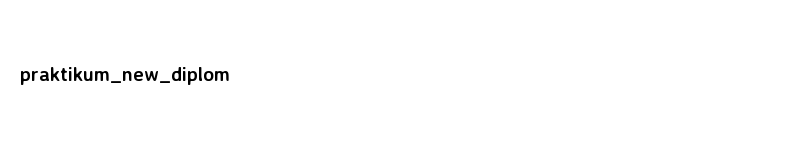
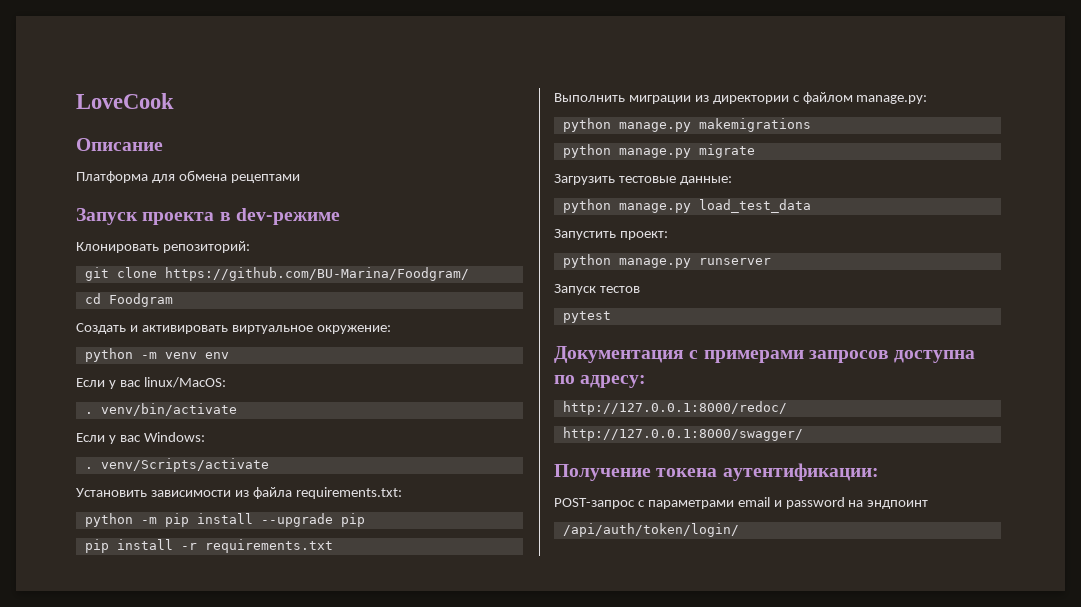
[20,67,230,85] praktikum_new_diplom -> [76,93,174,109] [76,138,163,151] [76,170,300,183] [76,208,340,225] [76,241,250,253] [84,267,469,281] [84,293,173,307] [76,323,391,334] [84,348,229,362] [76,377,226,389] [84,403,237,416] [76,432,205,444] [84,458,269,472] [76,487,402,499] [84,513,365,527] [84,539,333,553] [554,92,928,104] [562,118,811,132] [562,144,755,158] [554,174,732,185] [562,199,811,213] [554,229,668,240] [562,254,771,268] [554,284,640,295] [562,311,611,323] [554,346,976,363] [554,375,647,388] [562,401,787,415] [562,427,803,441] [554,463,879,481] [554,497,929,509] [562,523,739,537] LoveCook // Описание // Платформа для обмена рецептами // Запуск проекта в dev-режиме // Клонировать репозиторий: // git clone https://github.com/BU-Marina/Foodgram/ // cd Foodgram // Cоздать и активировать виртуальное окружение: // python -m venv env // Если у вас linux/MacOS: // . venv/bin/activate // Если у вас Windows: // . venv/Scripts/activate // Установить зависимости из файла requirements.txt: // python -m pip install --upgrade pip // pip install -r requirements.txt // Выполнить миграции из директории с файлом manage.py: // python manage.py makemigrations // python manage.py migrate // Загрузить тестовые данные: // python manage.py load_test_data // Запустить проект: // python manage.py runserver // Запуск тестов // pytest // Документация с примерами запросов доступна по адресу: // http://127.0.0.1:8000/redoc/ // http://127.0.0.1:8000/swagger/ // Получение токена аутентификации: // POST-запрос с параметрами email и password на эндпоинт // /api/auth/token/login/

